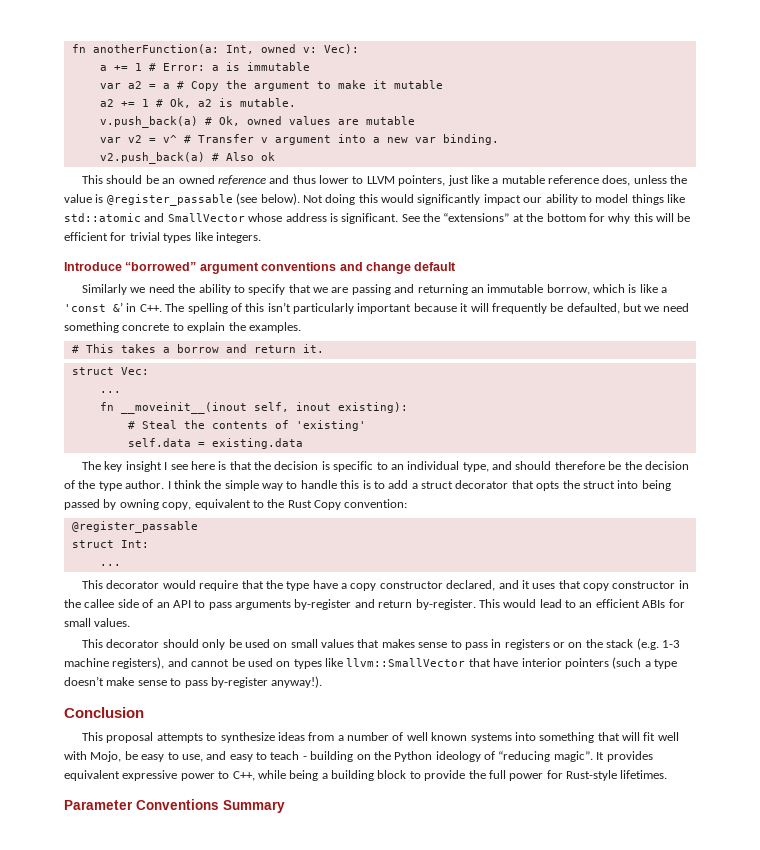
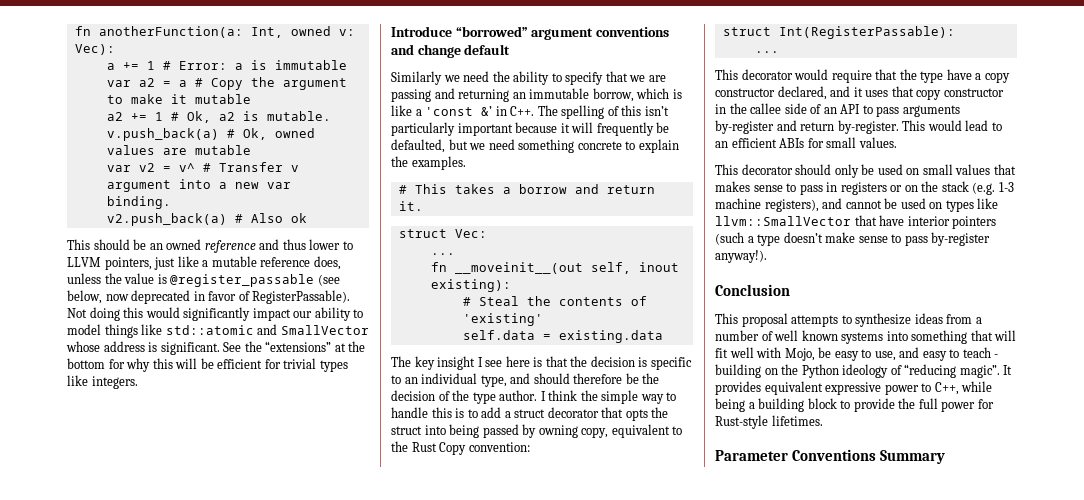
[260,193,300,205] below). -> [67,290,351,304] below, now deprecated in favor of RegisterPassable).
[120,402,247,414] __moveinit__(inout -> [454,262,583,274] __moveinit__(out
[71,521,198,533] [71,540,149,548] // @register_passable // struct Int: -> [722,26,955,39] // struct Int(RegisterPassable):

